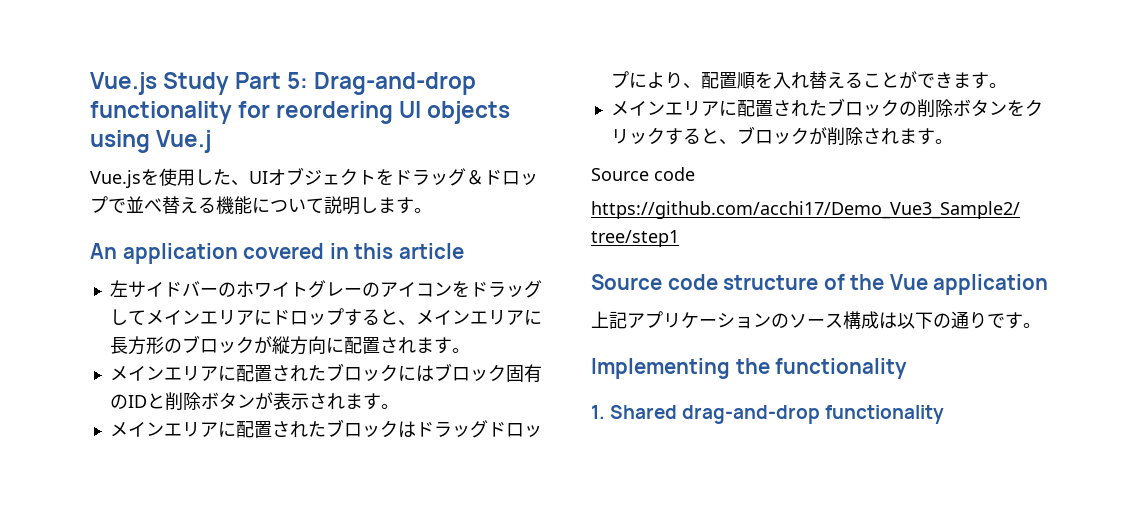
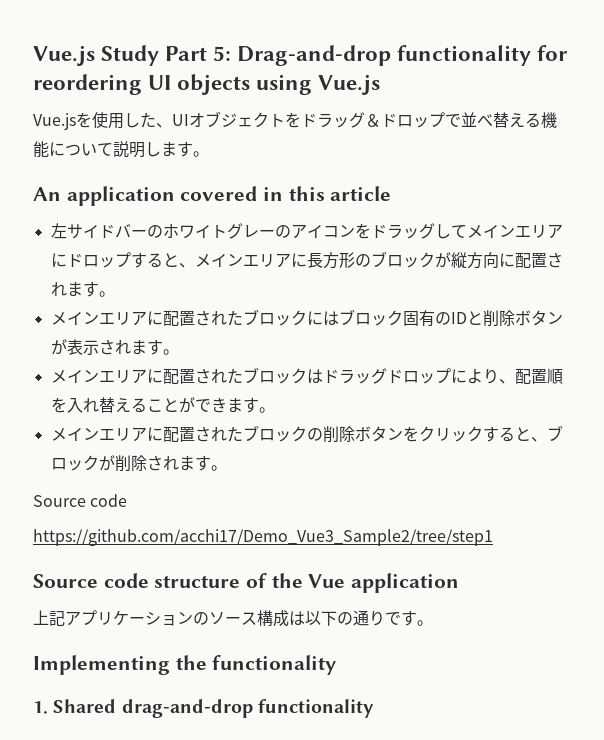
[156,130,212,153] Vue.j -> [318,74,381,95] Vue.js

